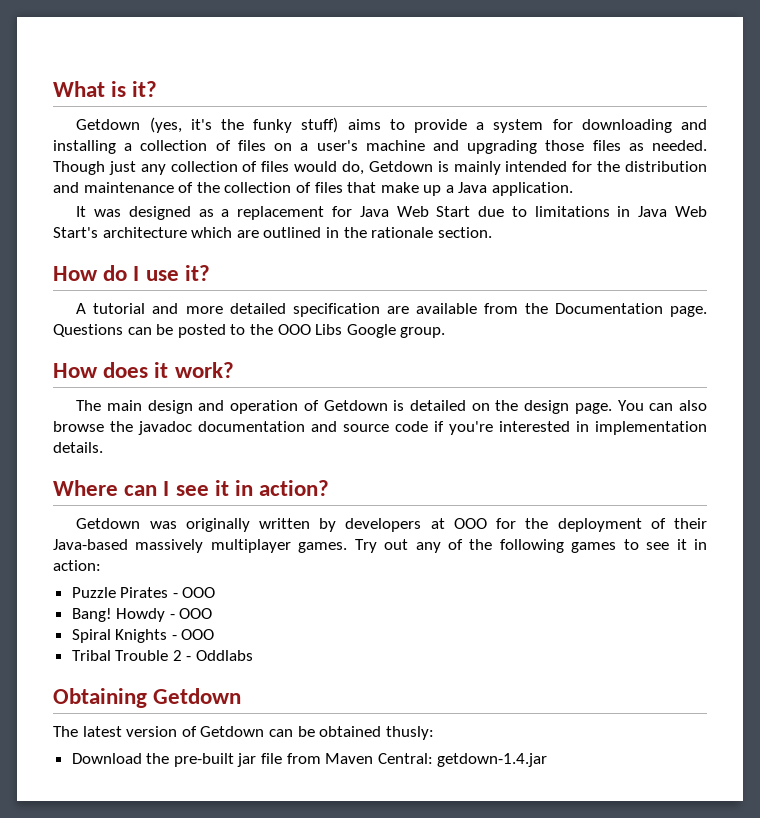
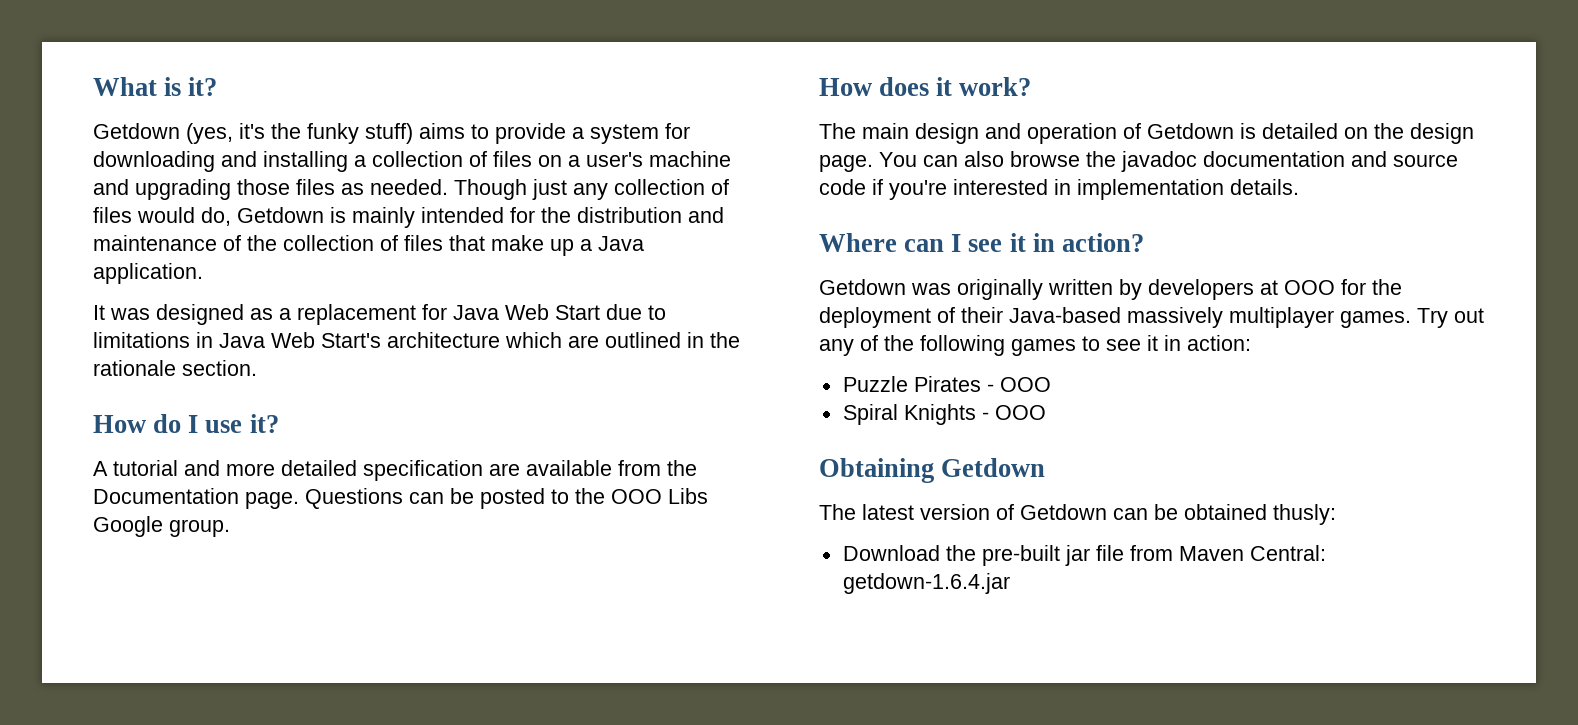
[71,608,213,622] // Bang! Howdy - OOO -> (1051, 384) none
[71,650,254,661] // Tribal Trouble 2 - Oddlabs -> (1046, 412) none
[437,753,548,767] getdown-1.4.jar -> [842,573,1010,594] getdown-1.6.4.jar

